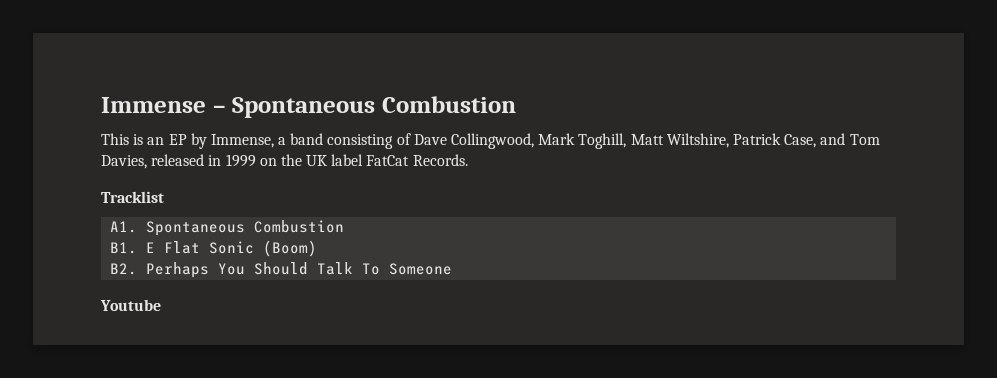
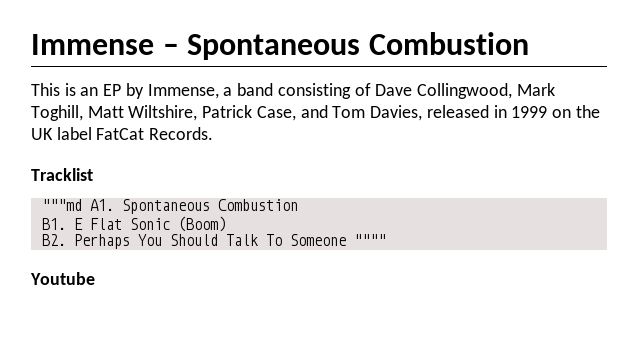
(164, 197) none -> [41,199,82,211] """md
(453, 269) none -> [353,234,386,246] """"

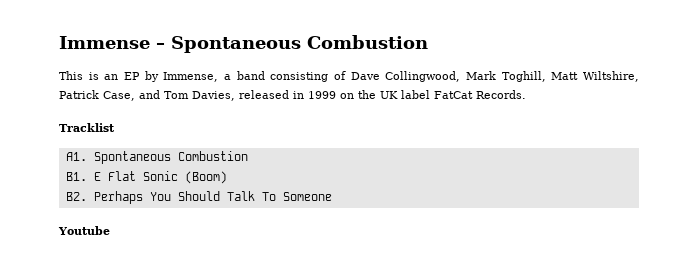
[41,199,82,211] """md -> (115, 127) none
[353,234,386,246] """" -> (332, 196) none

